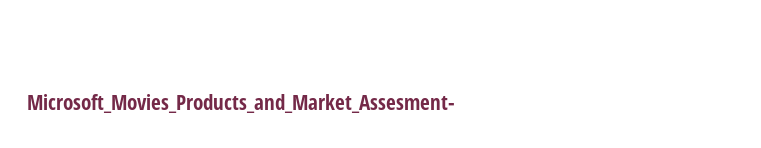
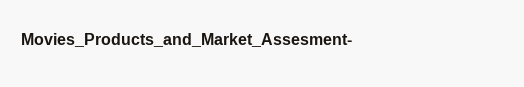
[27,94,455,113] Microsoft_Movies_Products_and_Market_Assesment- -> [21,33,352,47] Movies_Products_and_Market_Assesment-

